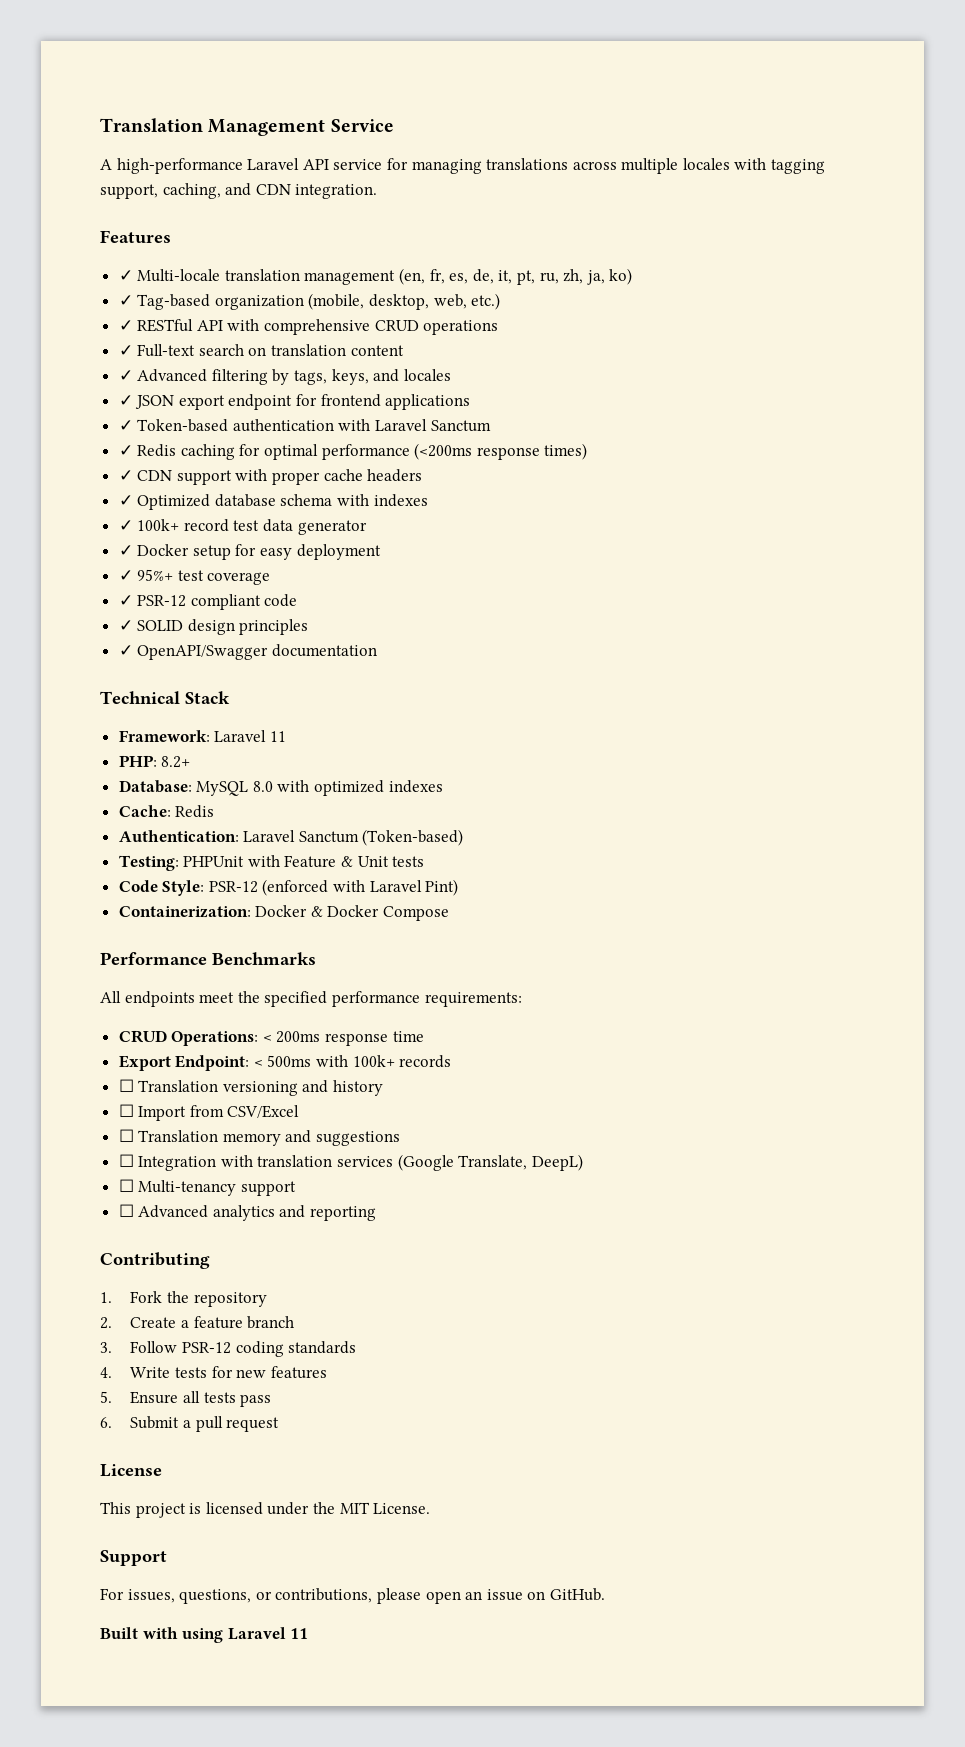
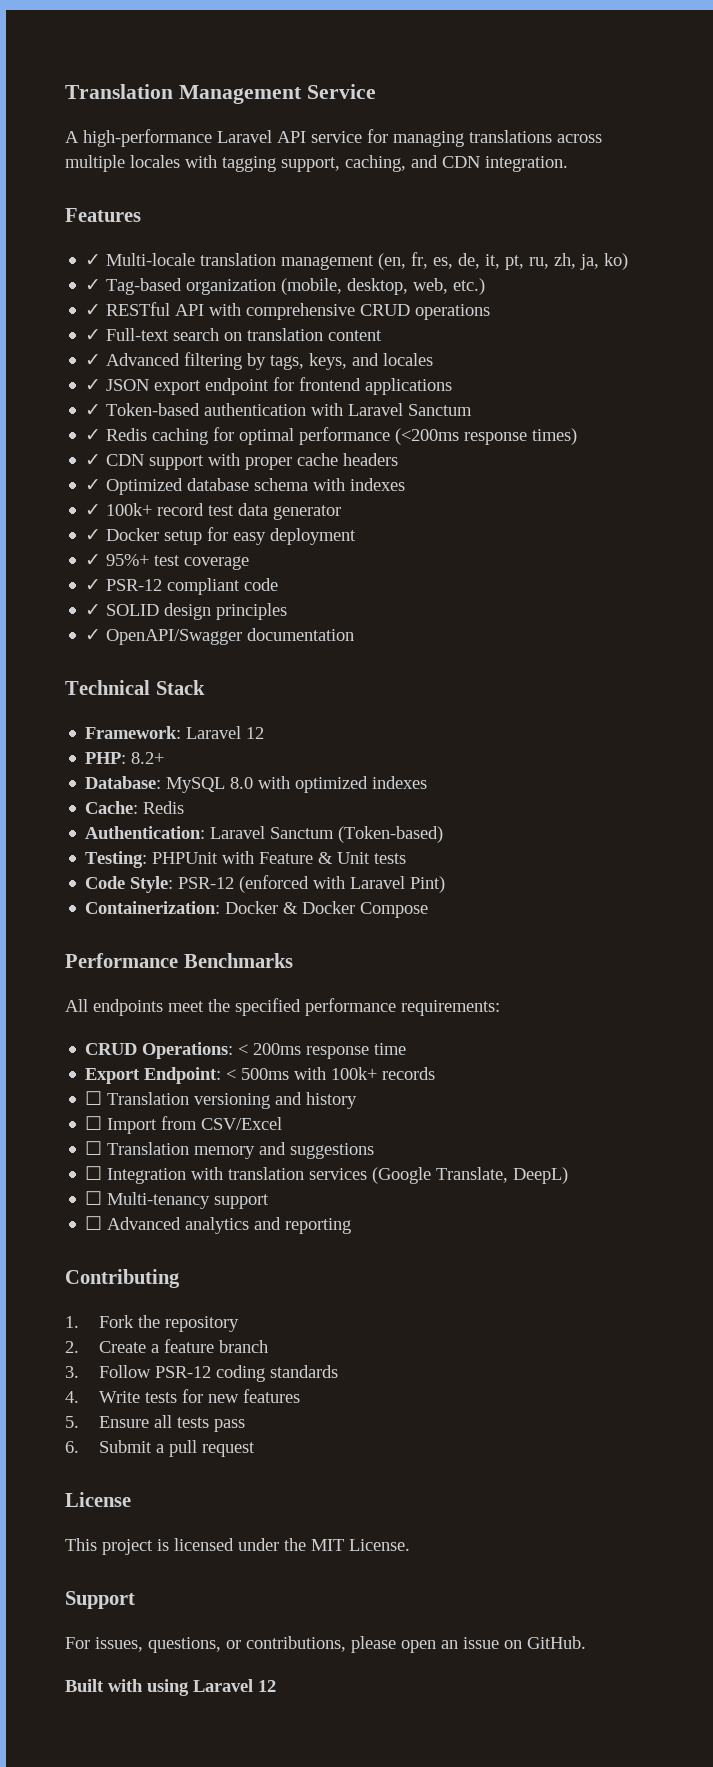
[269,731,286,742] 11 -> [246,727,265,739] 12
[290,1628,309,1639] 11 -> [258,1680,276,1692] 12

